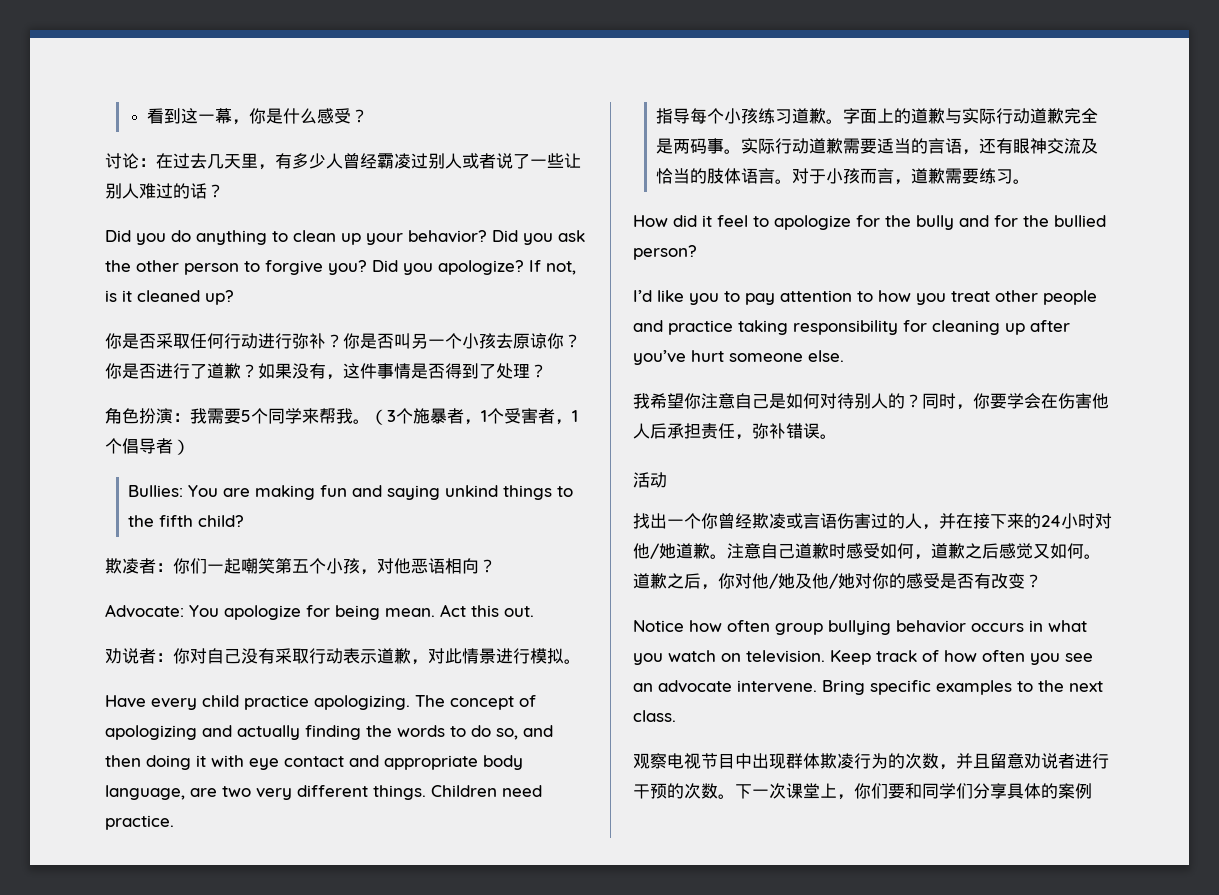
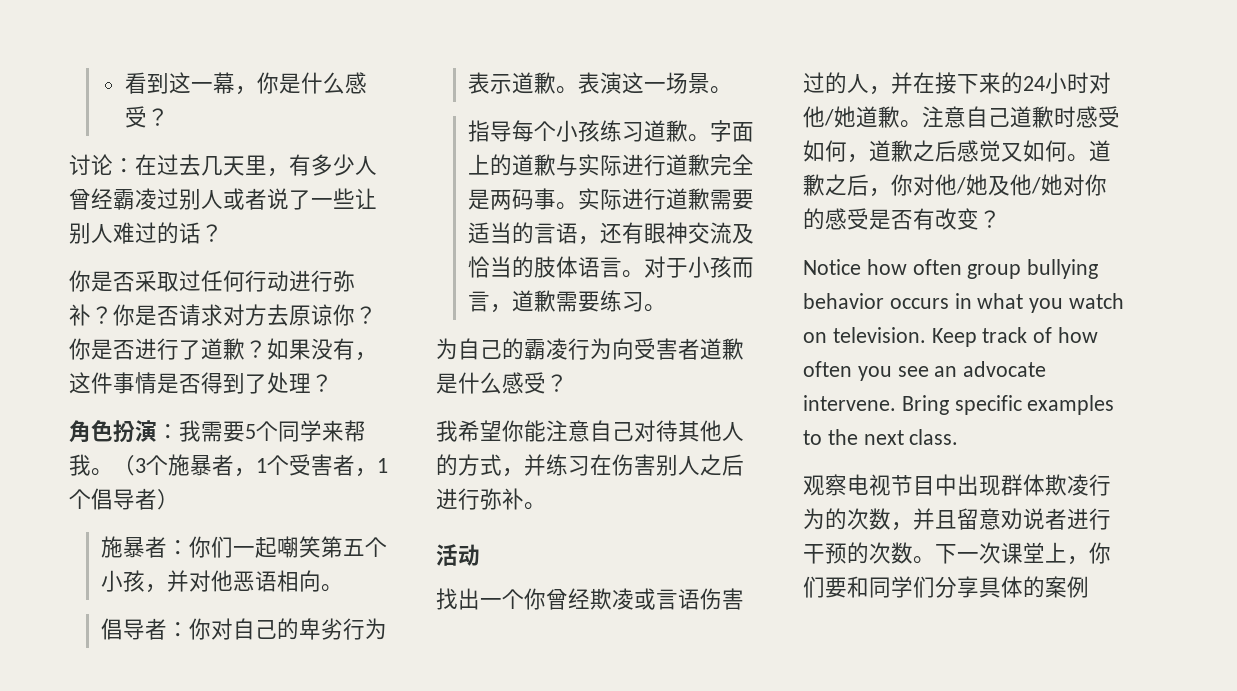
[105,230,585,245] [105,260,576,275] [105,290,234,305] // Did you do anything to clean up your behavior? Did you ask the other person to forgive you? Did you apologize? If not, is it cleaned up? -> (223, 233) none
(190, 341) none -> [179,270,201,291] 过
[394,333,496,349] 叫另一个小孩 -> [179,304,267,326] 请求对方
[128,485,574,500] [128,515,245,527] [105,558,139,574] Bullies: You are making fun and saying unkind things to the fifth child? // 欺凌 -> [101,536,146,558] 施暴
(377, 572) none -> [167,570,190,592] 并
[479,559,496,573] [105,604,534,620] [105,648,581,665] [105,695,536,710] [105,725,553,740] [105,755,523,770] [105,785,542,800] [105,815,174,830] ？ // Advocate: You apologize for being mean. Act this out. // 劝说者：你对自己没有采取行动表示道歉，对此情景进行模拟。 // Have every child practice apologizing. The concept of apologizing and actually finding the words to do so, and then doing it with eye contact and appropriate body language, are two very different things. Children need practice. -> [321,584,344,592] [101,618,388,640] [468,72,733,94] 。 // 倡导者：你对自己的卑劣行为表示道歉。表演这一场景。
[996,108,1031,124] 行动 -> [622,154,667,176] 进行
[775,138,810,154] 行动 -> [622,188,667,210] 进行
[633,215,1106,230] [633,245,697,260] [633,290,1097,305] [633,320,1070,335] [633,350,844,365] How did it feel to apologize for the bully and for the bullied person? // I’d like you to pay attention to how you treat other people and practice taking responsibility for cleaning up after you’ve hurt someone else. -> [436,338,744,360] [436,372,568,394] 为自己的霸凌行为向受害者道歉是什么感受？
[701,393,1109,410] [633,423,820,440] 注意自己是如何对待别人的？同时，你要学会在伤害他人后承担责任，弥补错误 -> [524,420,744,442] [436,454,744,477] [436,488,524,510] 能注意自己对待其他人的方式，并练习在伤害别人之后进行弥补

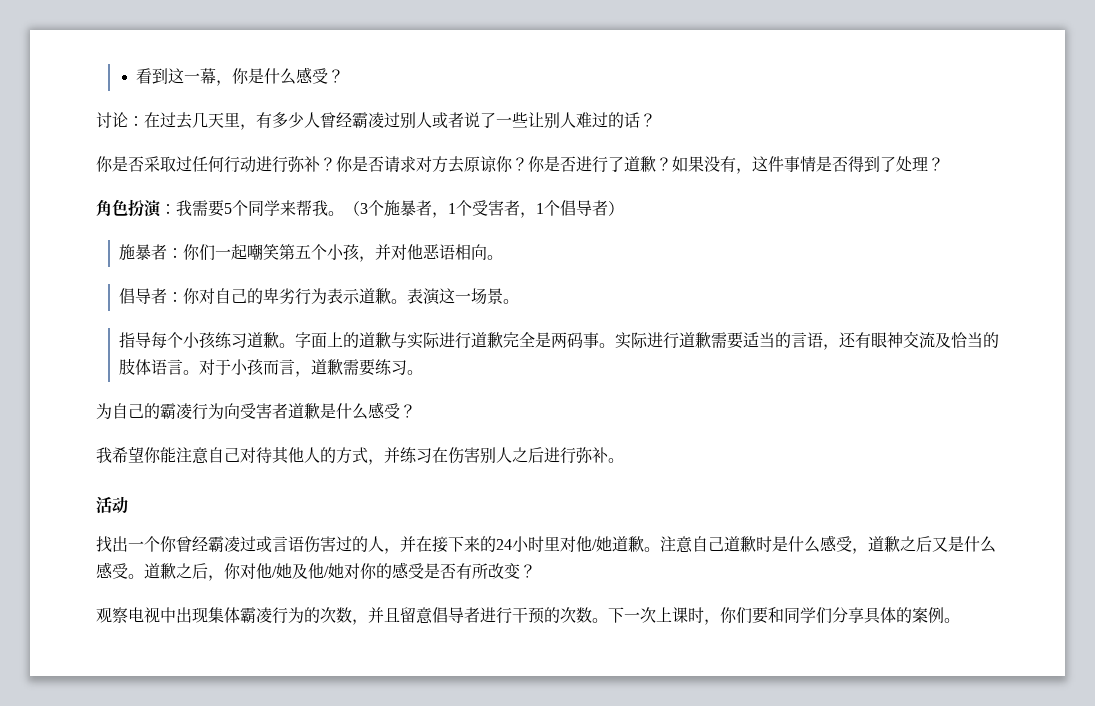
[590,588,634,610] 欺凌 -> [208,536,256,552] 霸凌过
(1089, 82) none -> [544,536,560,551] 里
[1076,106,1120,128] [803,140,1067,163] 感受如何，道歉之后感觉又如何 -> [772,535,996,554] [96,562,128,579] 是什么感受，道歉之后又是什么感受
(935, 219) none -> [472,563,488,579] 所
[803,259,1099,279] [803,293,1125,313] [803,327,1099,347] [803,361,1047,381] [803,395,1115,415] [803,429,959,445] [803,474,1067,496] Notice how often group bullying behavior occurs in what you watch on television. Keep track of how often you see an advocate intervene. Bring specific examples to the next class. // 观察电视节目中出现群体欺 -> [96,607,256,624] 观察电视中出现集体霸
[1001,508,1045,530] 劝说 -> [432,607,464,623] 倡导
[1001,542,1067,564] 课堂上 -> [656,607,704,623] 上课时
(1089, 587) none -> [944,618,960,623] 。

